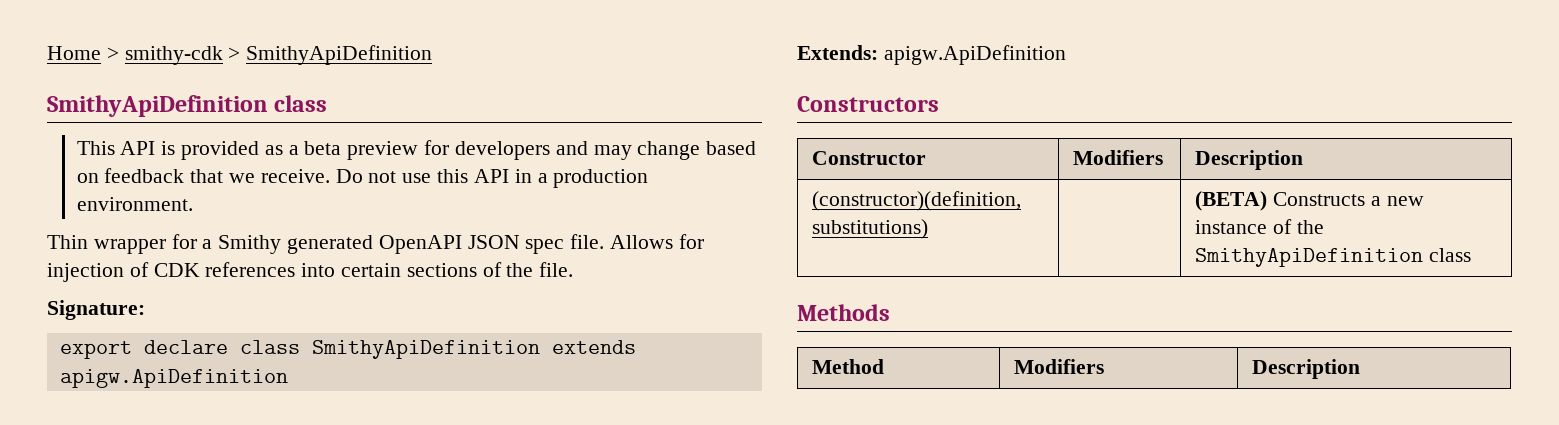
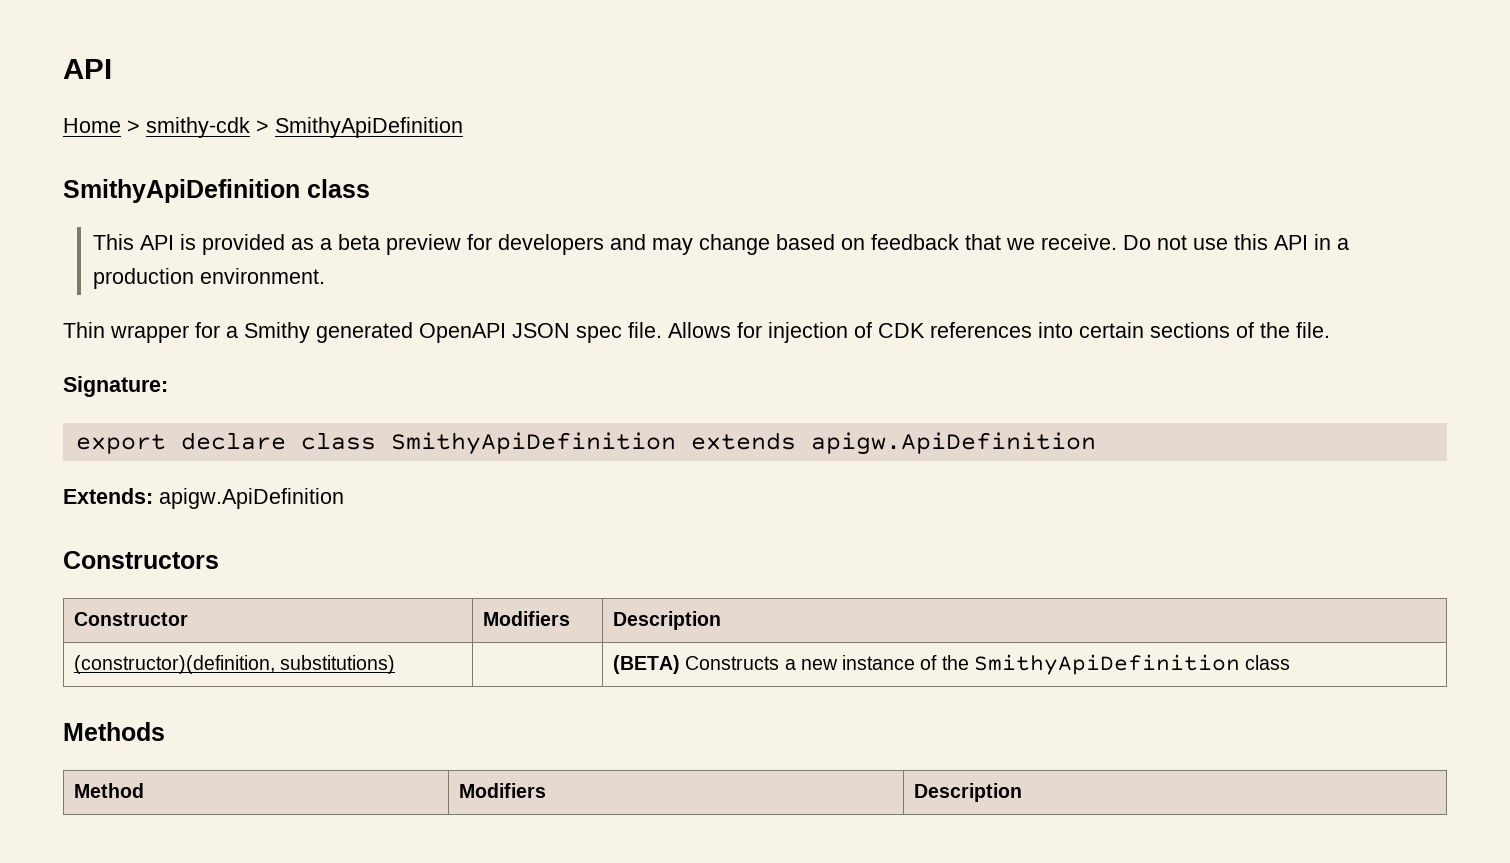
(47, 53) none -> [63,59,112,79] API //

